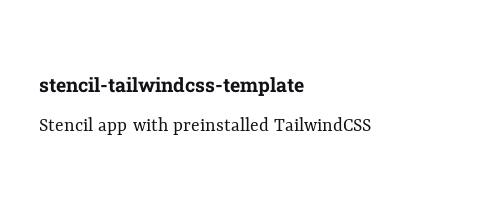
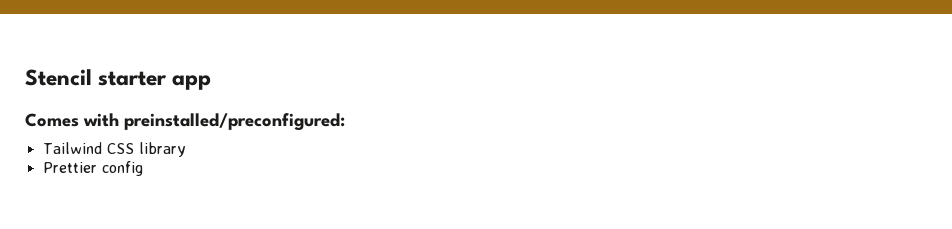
[39,77,304,96] [39,117,372,135] stencil-tailwindcss-template // Stencil app with preinstalled TailwindCSS -> [25,69,212,90] [25,113,345,131] [42,142,186,157] [42,161,143,176] Stencil starter app // Comes with preinstalled/preconfigured: // Tailwind CSS library // Prettier config

